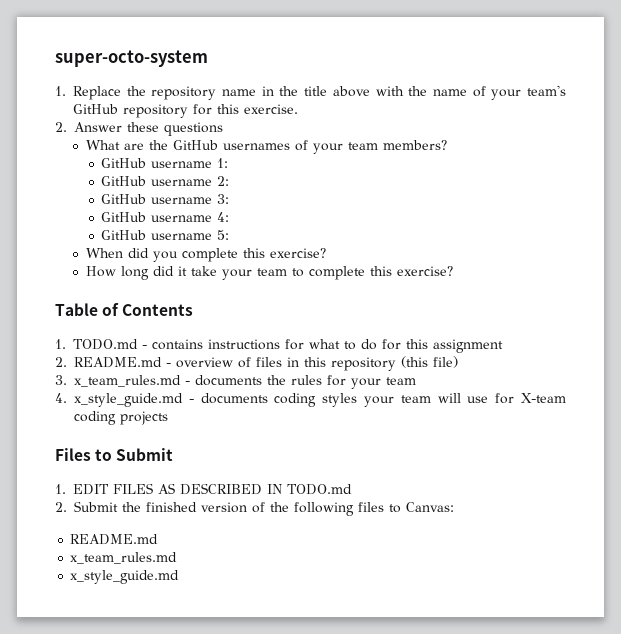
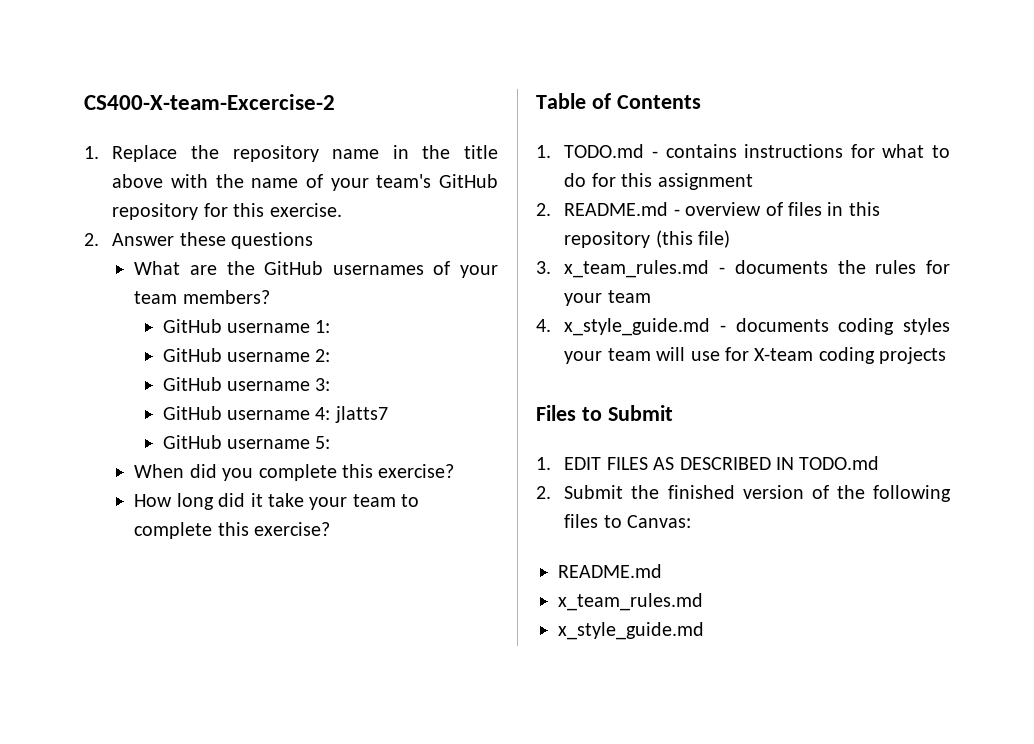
[55,50,208,67] super-octo-system -> [84,94,335,110] CS400-X-team-Excercise-2
(230, 217) none -> [334,406,388,423] jlatts7

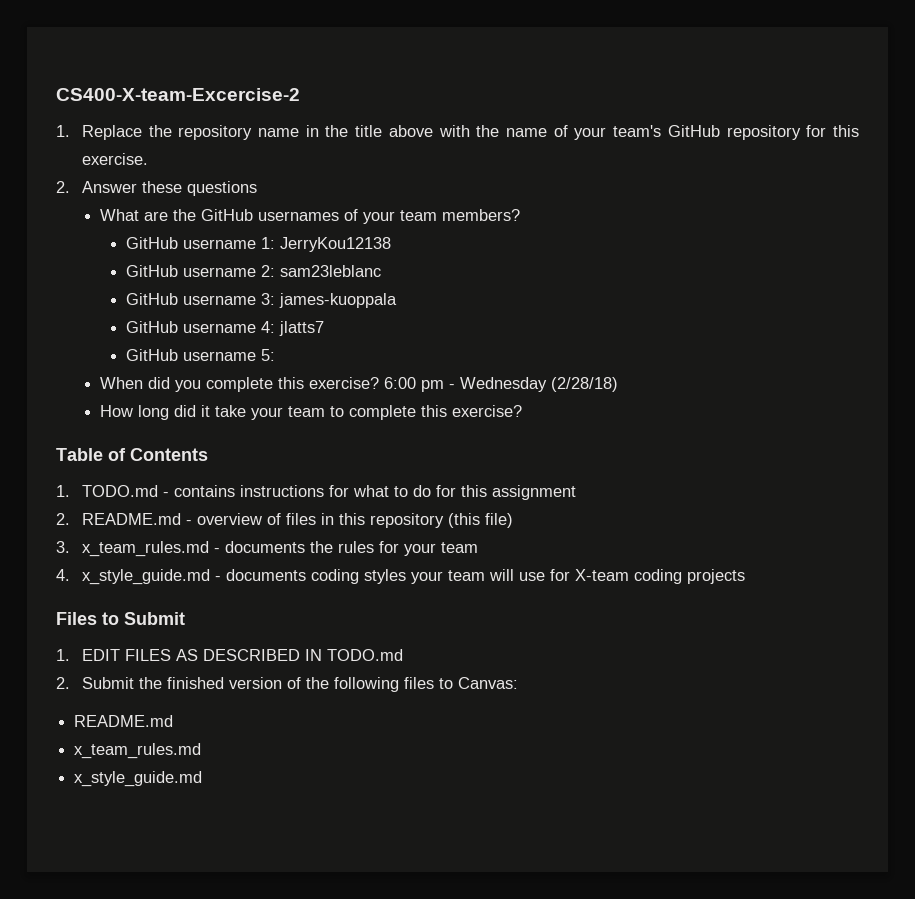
(331, 326) none -> [279,237,391,252] JerryKou12138
(331, 355) none -> [279,265,381,277] sam23leblanc
(331, 384) none -> [278,293,397,308] james-kuoppala
(455, 471) none -> [384,377,619,392] 6:00 pm - Wednesday (2/28/18)

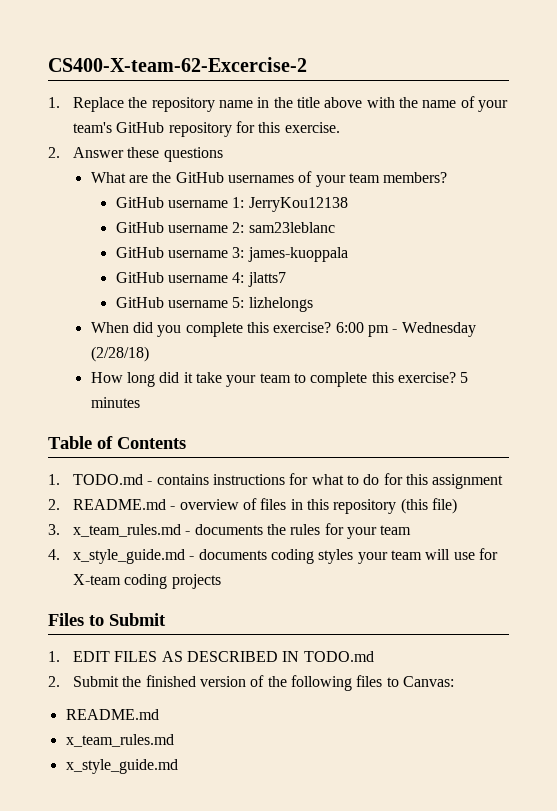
[56,88,300,101] CS400-X-team-Excercise-2 -> [48,57,307,72] CS400-X-team-62-Excercise-2
(275, 355) none -> [248,297,313,312] lizhelongs
(523, 411) none -> [460,372,469,383] [90,397,140,408] 5 minutes

